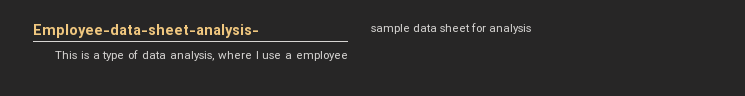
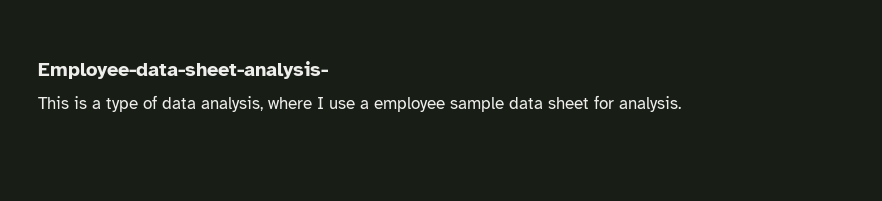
[489,24,532,34] analysis -> [619,96,681,112] analysis.

